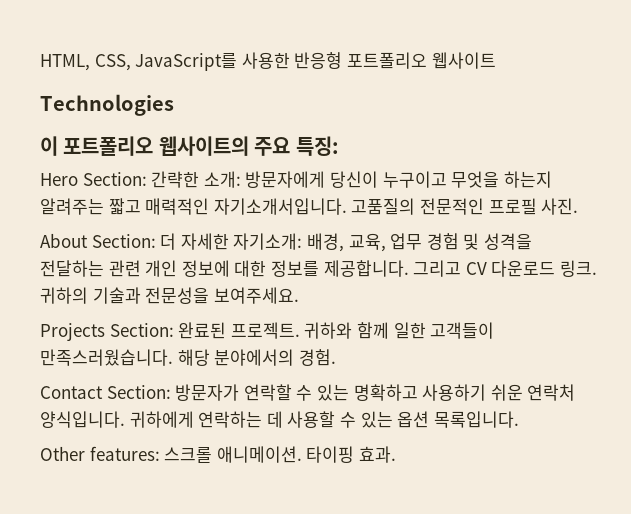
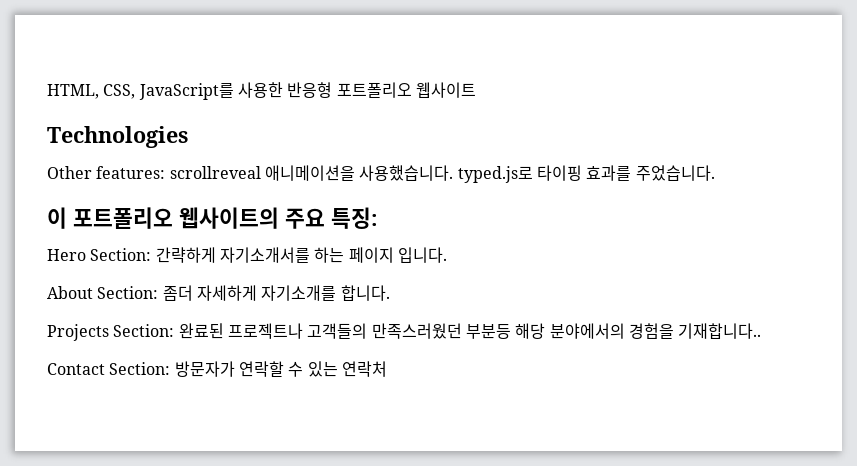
(174, 105) none -> [47,165,715,183] // Other features: scrollreveal 애니메이션을 사용했습니다. typed.js로 타이핑 효과를 주었습니다.
[151,171,552,188] [40,198,579,215] [40,233,532,252] [40,260,597,277] [40,287,299,304] [40,322,495,341] [40,349,336,366] 간략한 소개: 방문자에게 당신이 누구이고 무엇을 하는지 알려주는 짧고 매력적인 자기소개서입니다. 고품질의 전문적인 프로필 사진. // About Section: 더 자세한 자기소개: 배경, 교육, 업무 경험 및 성격을 전달하는 관련 개인 정보에 대한 정보를 제공합니다. 그리고 CV 다운로드 링크. 귀하의 기술과 전문성을 보여주세요. // Projects Section: 완료된 프로젝트. 귀하와 함께 일한 고객들이 만족스러웠습니다. 해당 분야에서의 경험. -> [155,247,447,263] [47,285,390,301] [47,323,762,341] 간략하게 자기소개서를 하는 페이지 입니다. // About Section: 좀더 자세하게 자기소개를 합니다. // Projects Section: 완료된 프로젝트나 고객들의 만족스러웠던 부분등 해당 분야에서의 경험을 기재합니다..
[353,384,576,401] [40,411,519,428] [40,446,396,463] 명확하고 사용하기 쉬운 연락처 양식입니다. 귀하에게 연락하는 데 사용할 수 있는 옵션 목록입니다. // Other features: 스크롤 애니메이션. 타이핑 효과. -> [341,361,387,377] 연락처

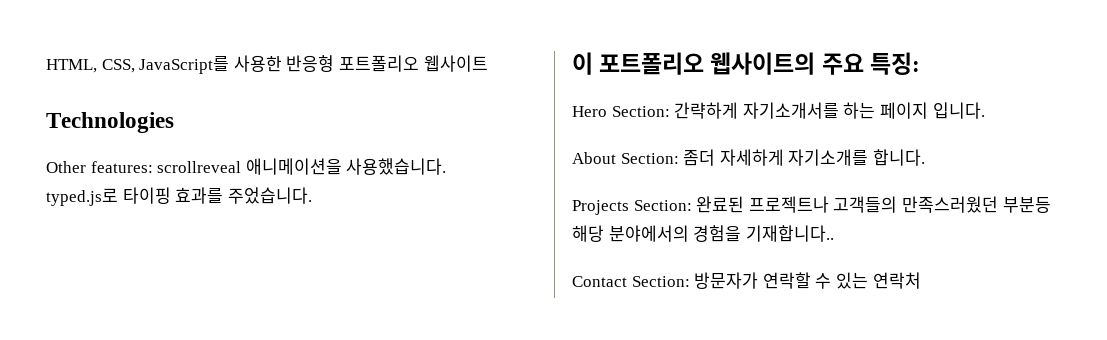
(454, 173) none -> (447, 166) //

